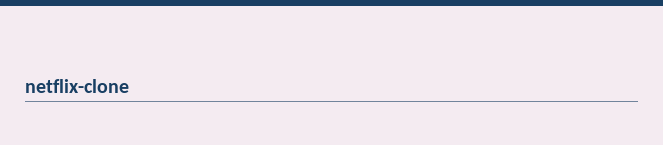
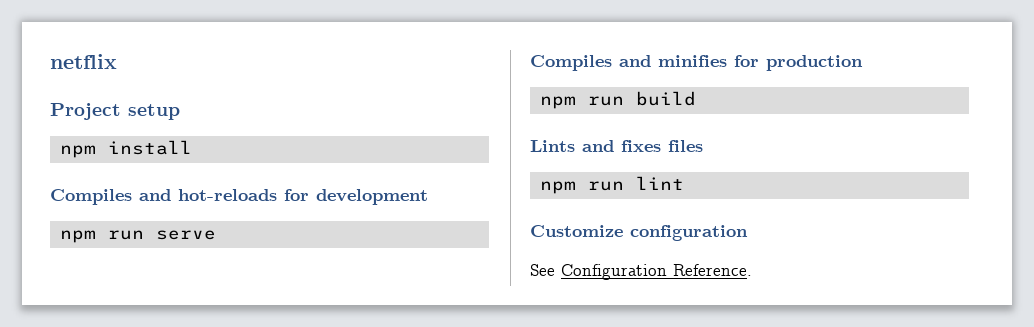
[25,79,129,93] netflix-clone -> [50,54,117,69] [50,103,180,120] [59,140,192,158] [50,189,428,205] [59,230,216,243] [530,55,863,71] [539,91,696,109] [530,140,703,152] [539,176,684,194] [530,225,748,241] [530,264,752,280] netflix // Project setup // npm install // Compiles and hot-reloads for development // npm run serve // Compiles and minifies for production // npm run build // Lints and fixes files // npm run lint // Customize configuration // See Configuration Reference.

